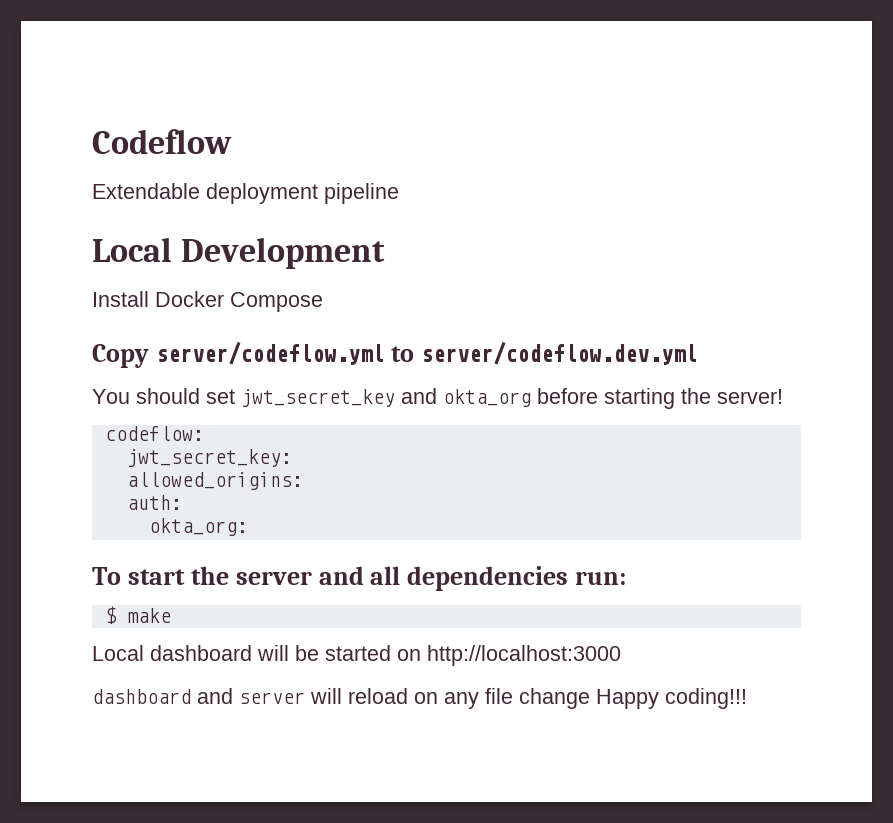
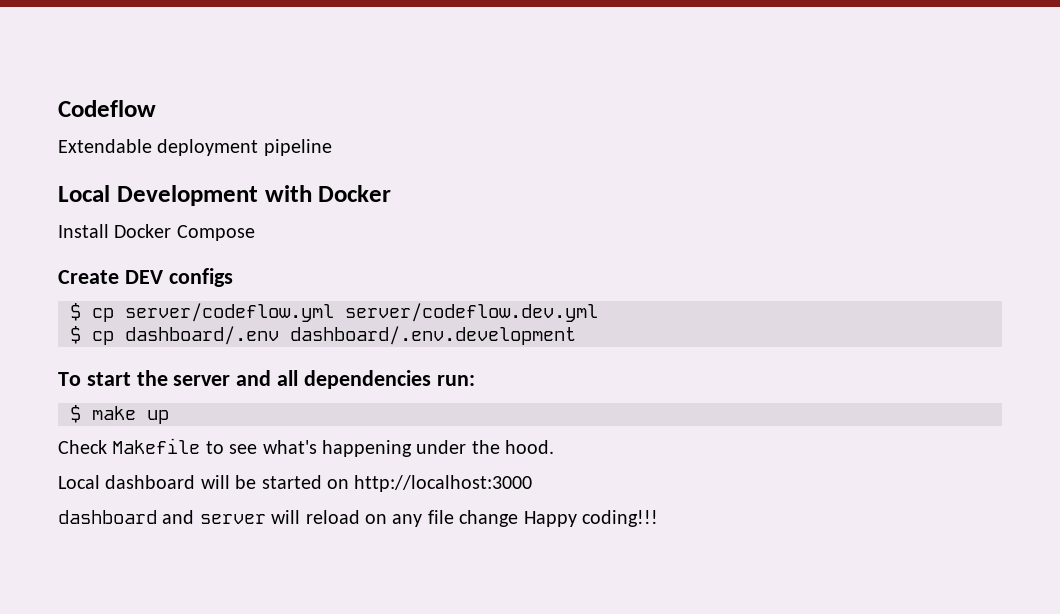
(386, 253) none -> [264,185,392,202] with Docker
[92,341,697,368] [92,388,783,409] [104,426,204,441] [126,449,292,467] [126,472,303,490] [126,495,182,510] [148,518,248,536] Copy server/codeflow.yml to server/codeflow.dev.yml // You should set jwt_secret_key and okta_org before starting the server! // codeflow: // jwt_secret_key: // allowed_origins: // auth: // okta_org: -> [58,268,233,287] [70,303,598,322] [70,326,576,345] Create DEV configs // $ cp server/codeflow.yml server/codeflow.dev.yml // $ cp dashboard/.env dashboard/.env.development
(171, 615) none -> [147,410,169,424] [58,438,555,457] up // Check Makefile to see what's happening under the hood.

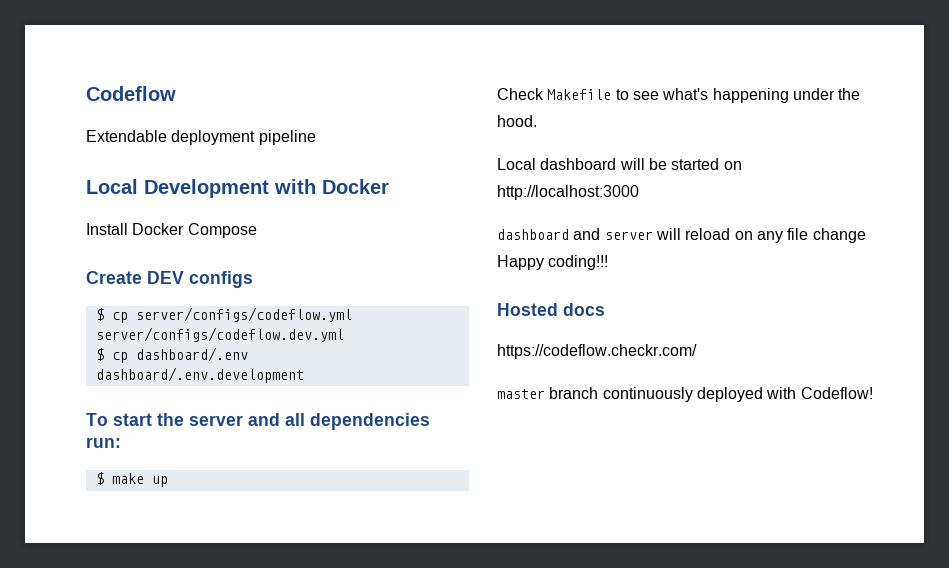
[125,303,598,322] server/codeflow.yml server/codeflow.dev.yml -> [135,307,352,322] [95,327,344,342] server/configs/codeflow.yml server/configs/codeflow.dev.yml
(658, 518) none -> [497,303,605,316] [497,344,697,359] [497,387,873,402] // Hosted docs // https://codeflow.checkr.com/ // master branch continuously deployed with Codeflow!

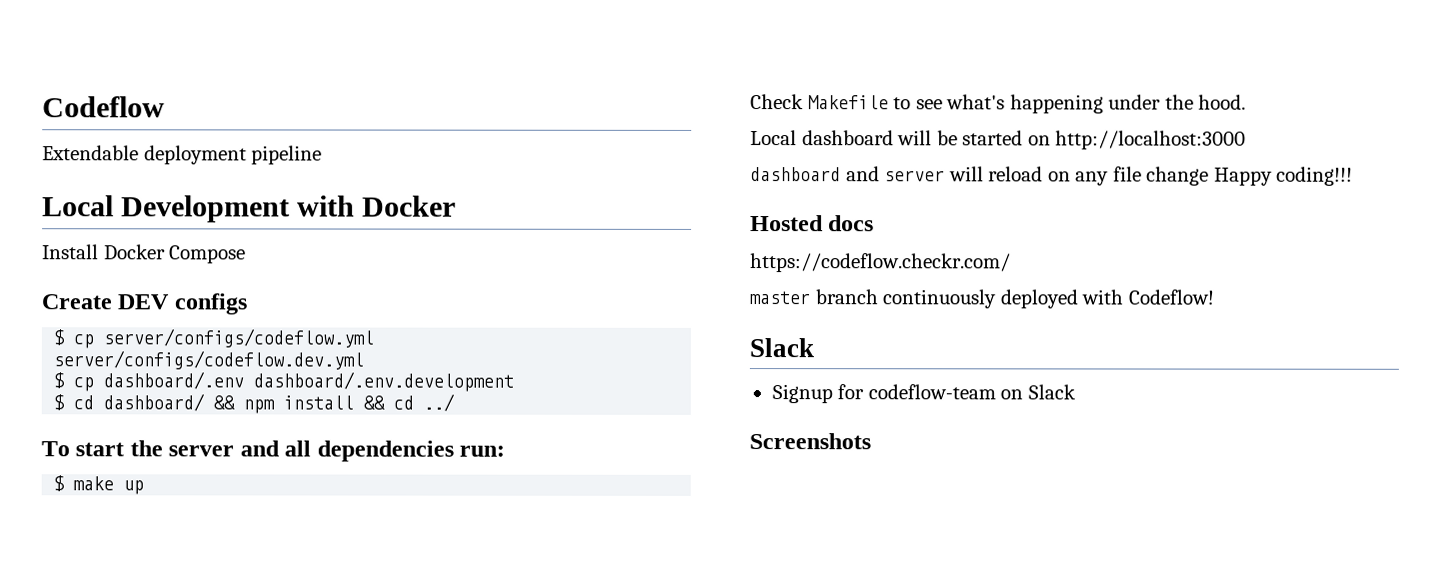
(304, 375) none -> [53,393,456,414] // $ cd dashboard/ && npm install && cd ../
(873, 393) none -> [749,338,814,358] [771,384,1076,404] [749,433,871,450] // Slack // Signup for codeflow-team on Slack // Screenshots

